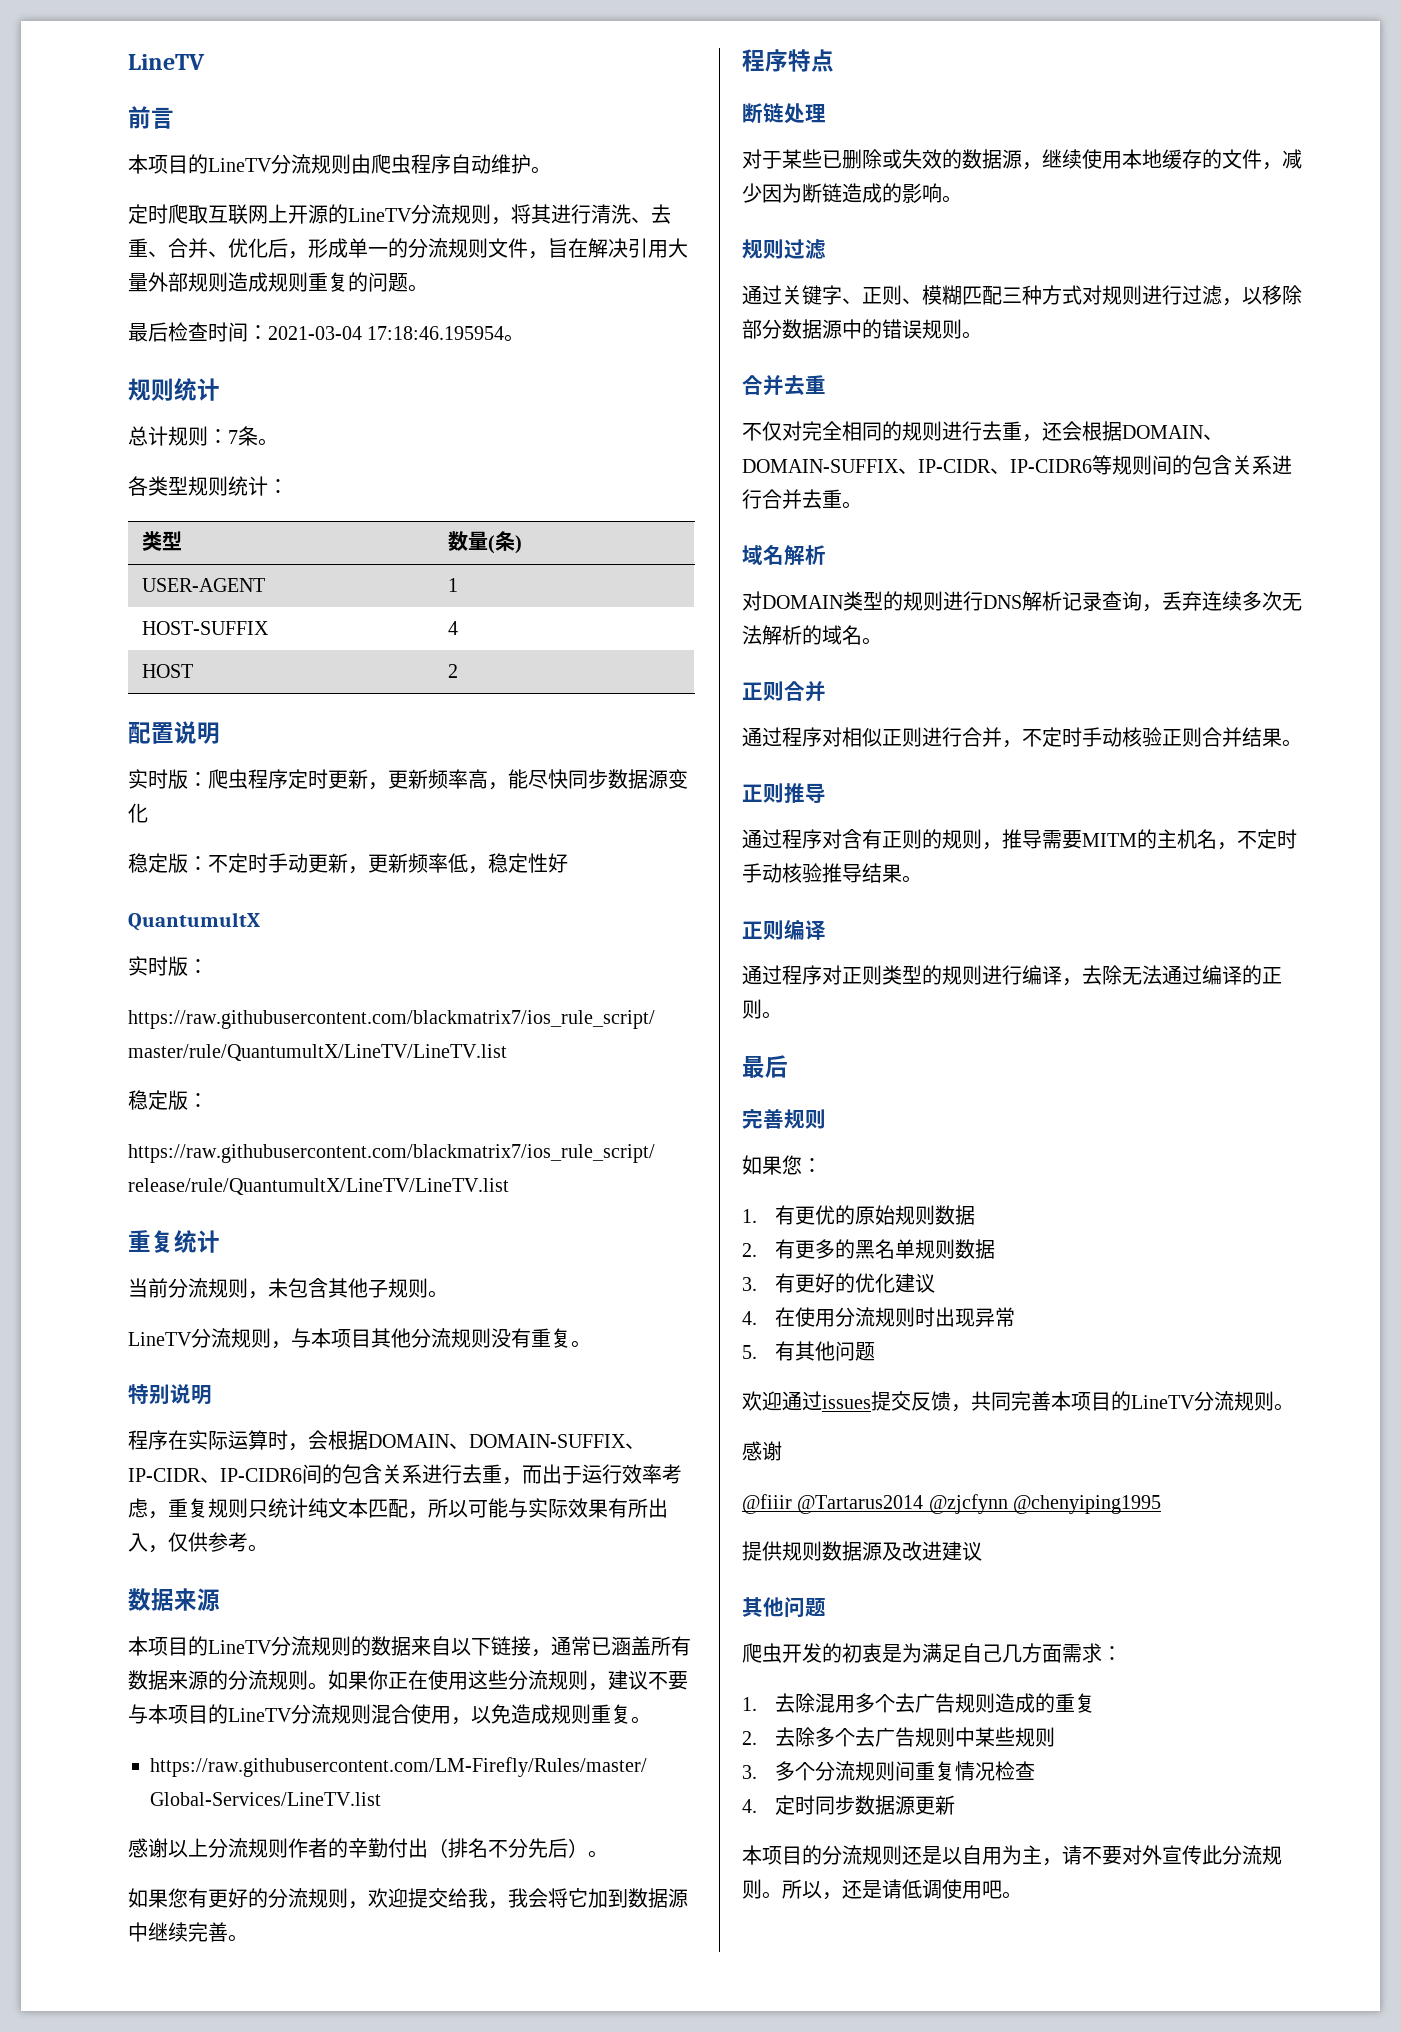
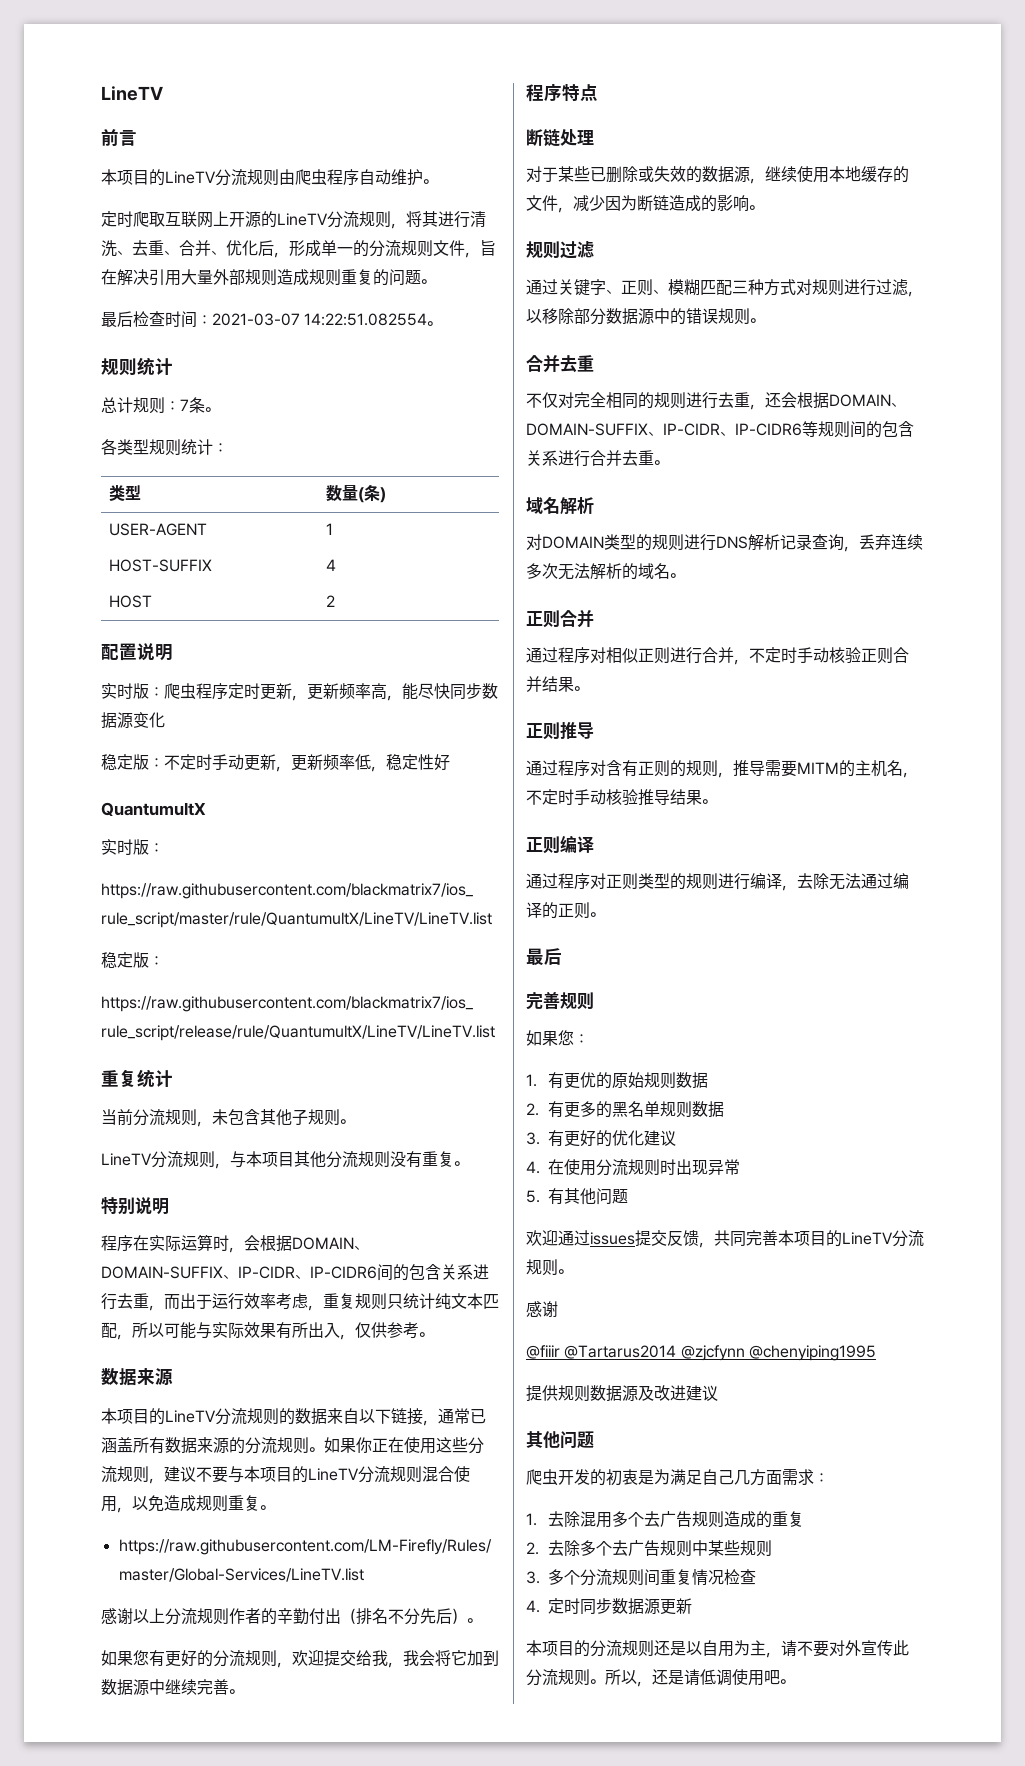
[268,326,505,340] 2021-03-04 17:18:46.195954 -> [212,313,428,326] 2021-03-07 14:22:51.082554

